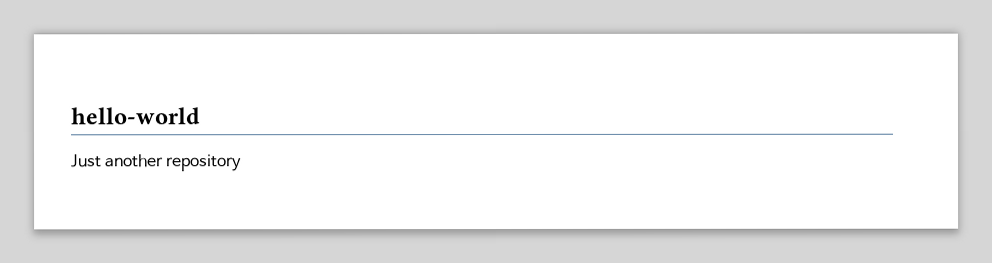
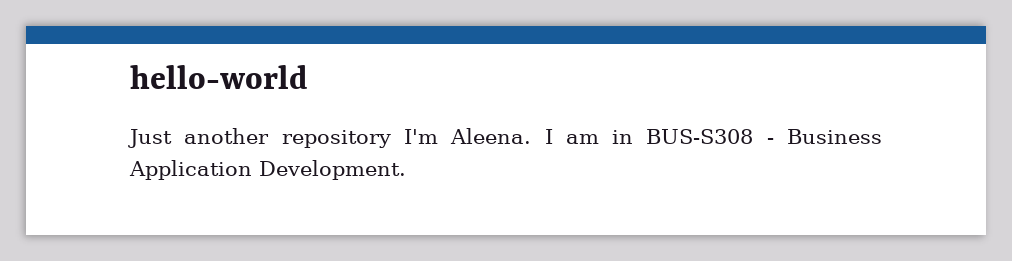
(243, 163) none -> [403,128,882,144] [129,160,406,180] I'm Aleena. I am in BUS-S308 - Business Application Development.

